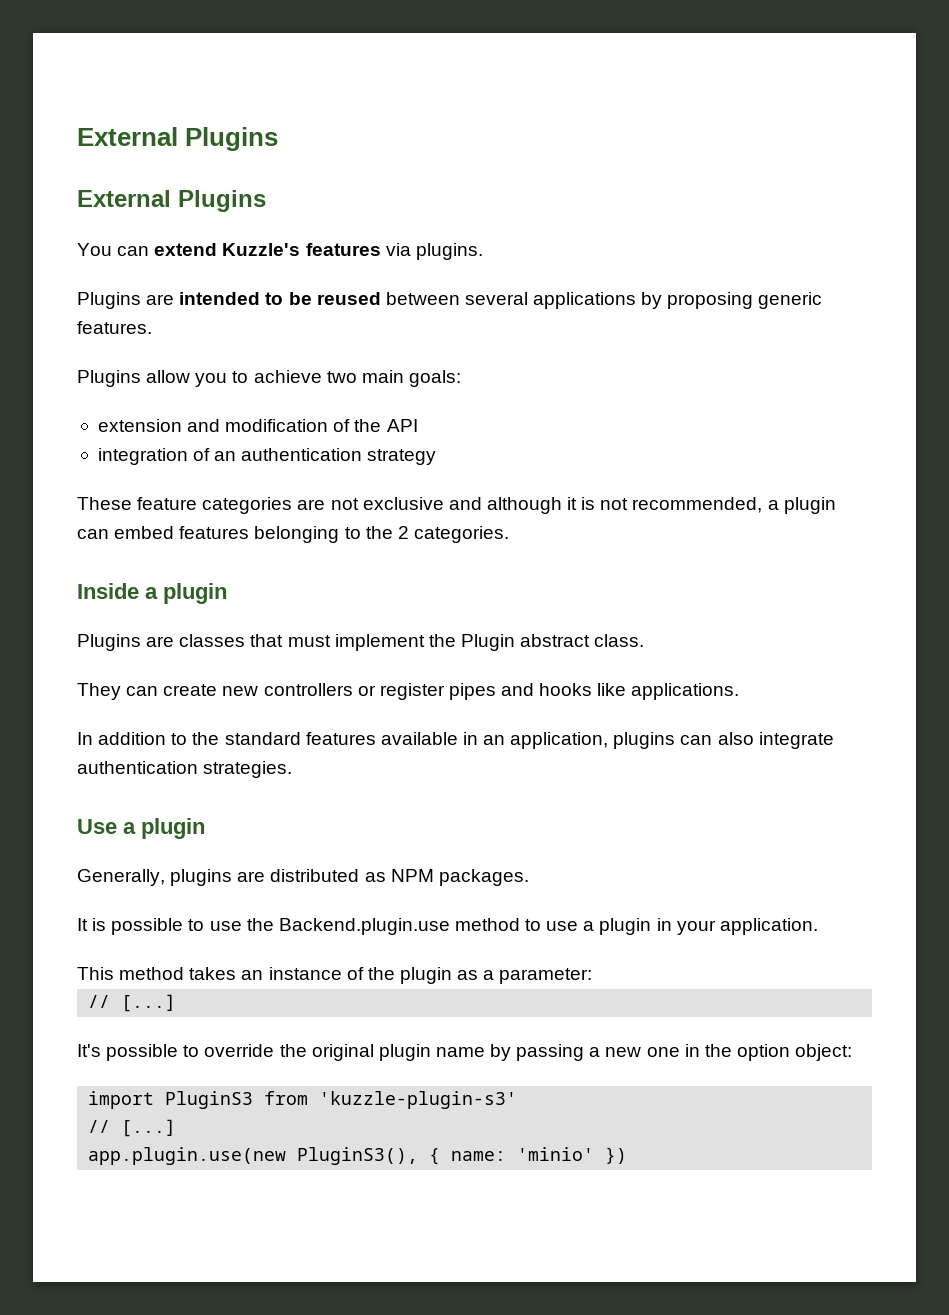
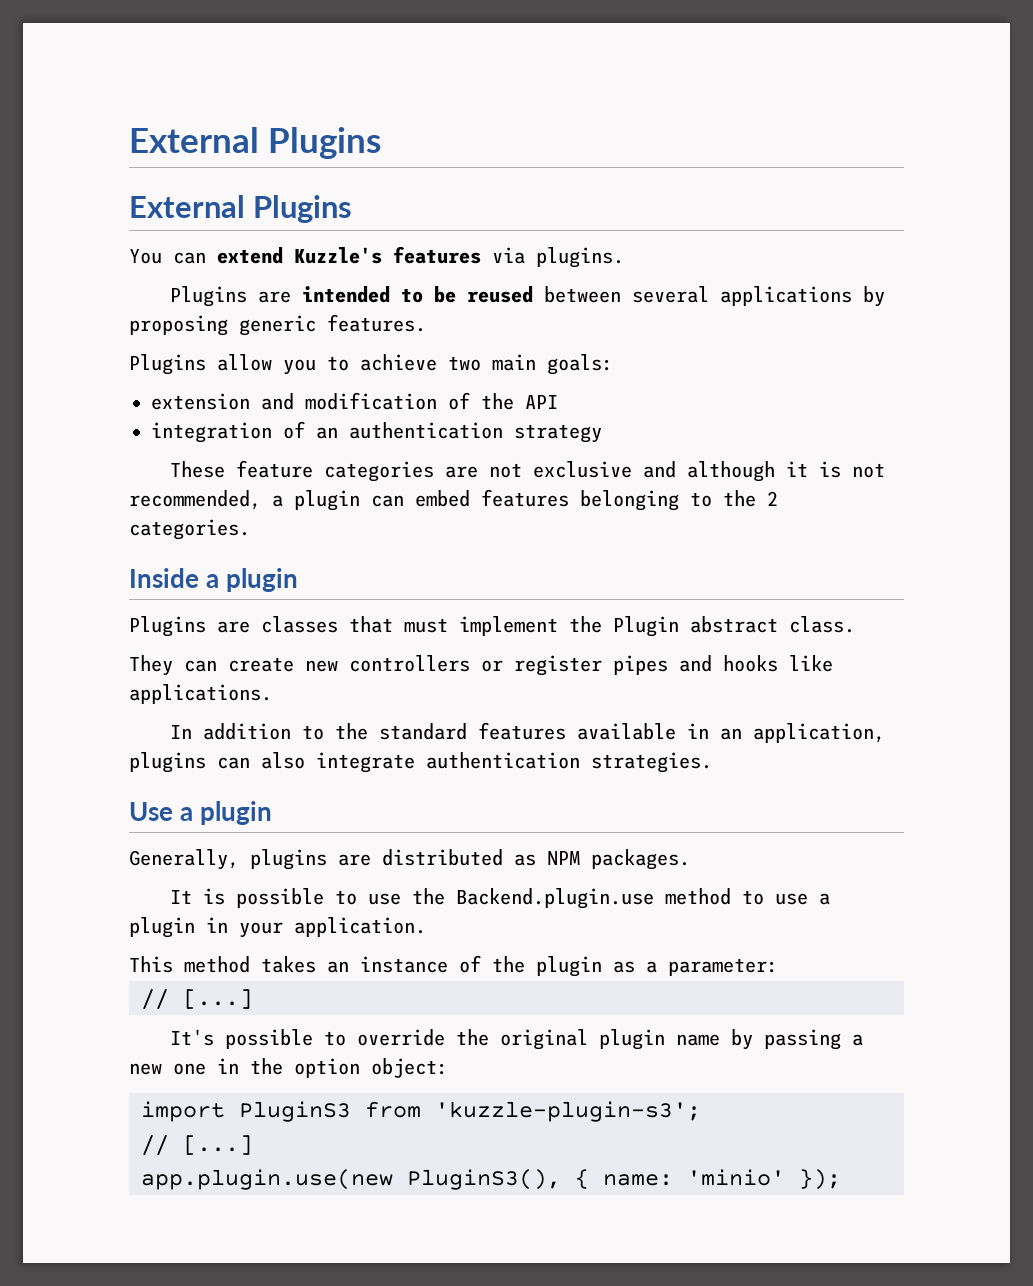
[319,1091,518,1109] 'kuzzle-plugin-s3' -> [435,1101,701,1122] 'kuzzle-plugin-s3';
[605,1147,628,1164] }) -> [799,1169,841,1190] });

